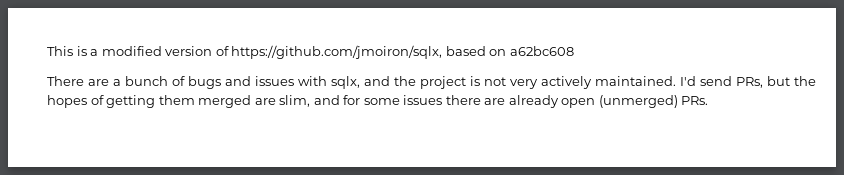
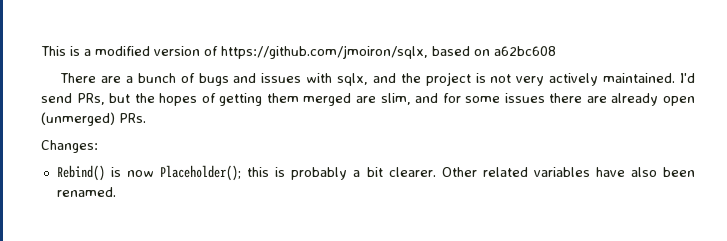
(709, 100) none -> [41,140,98,153] [56,165,696,181] [56,187,116,197] // Changes: // Rebind() is now Placeholder(); this is probably a bit clearer. Other related variables have also been renamed.

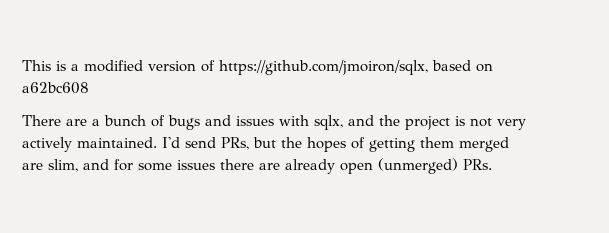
[41,140,98,153] [56,165,696,181] [56,187,116,197] // Changes: // Rebind() is now Placeholder(); this is probably a bit clearer. Other related variables have also been renamed. -> (492, 164) none

